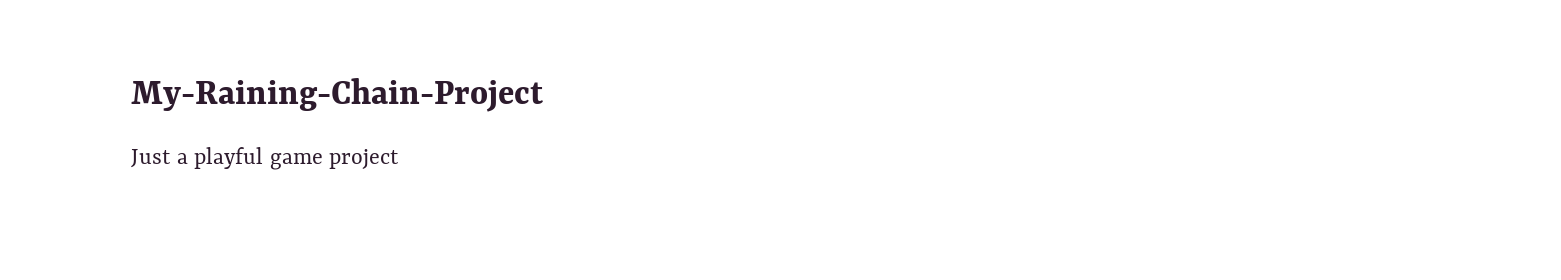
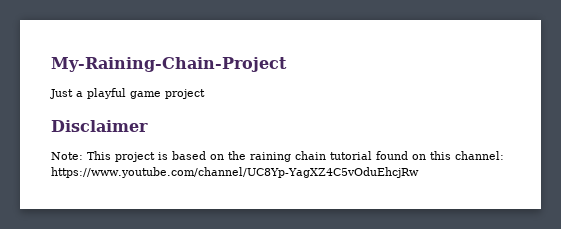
(400, 159) none -> [51,120,148,132] [51,151,504,162] [51,167,419,178] // Disclaimer // Note: This project is based on the raining chain tutorial found on this channel: https://www.youtube.com/channel/UC8Yp-YagXZ4C5vOduEhcjRw

